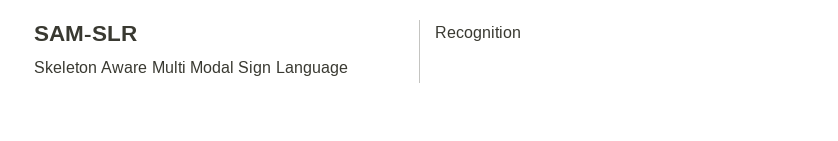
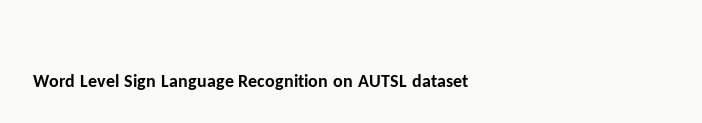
[34,26,137,41] [34,61,348,76] [435,26,521,41] SAM-SLR // Skeleton Aware Multi Modal Sign Language Recognition -> [33,74,469,90] Word Level Sign Language Recognition on AUTSL dataset

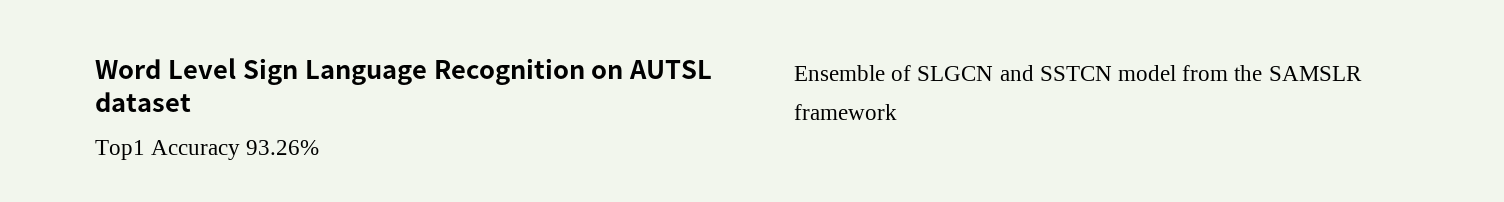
(469, 80) none -> [95,140,320,160] [794,65,1362,81] [794,104,897,120] // Top1 Accuracy 93.26% // Ensemble of SLGCN and SSTCN model from the SAMSLR framework

